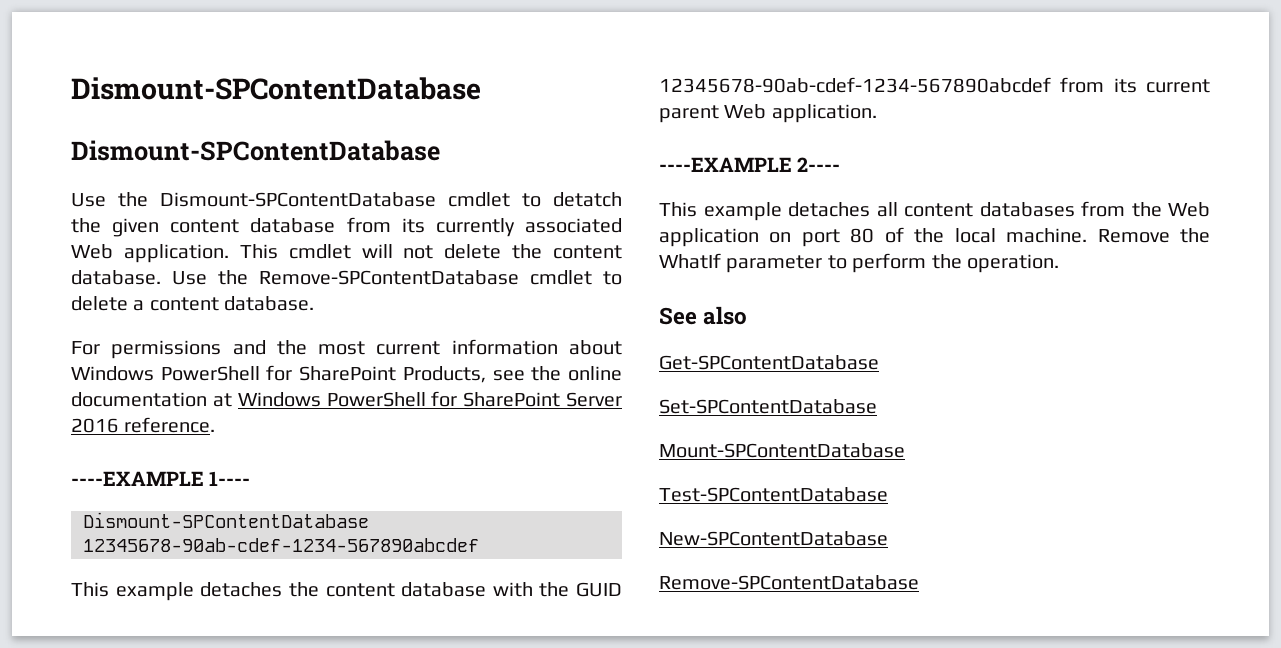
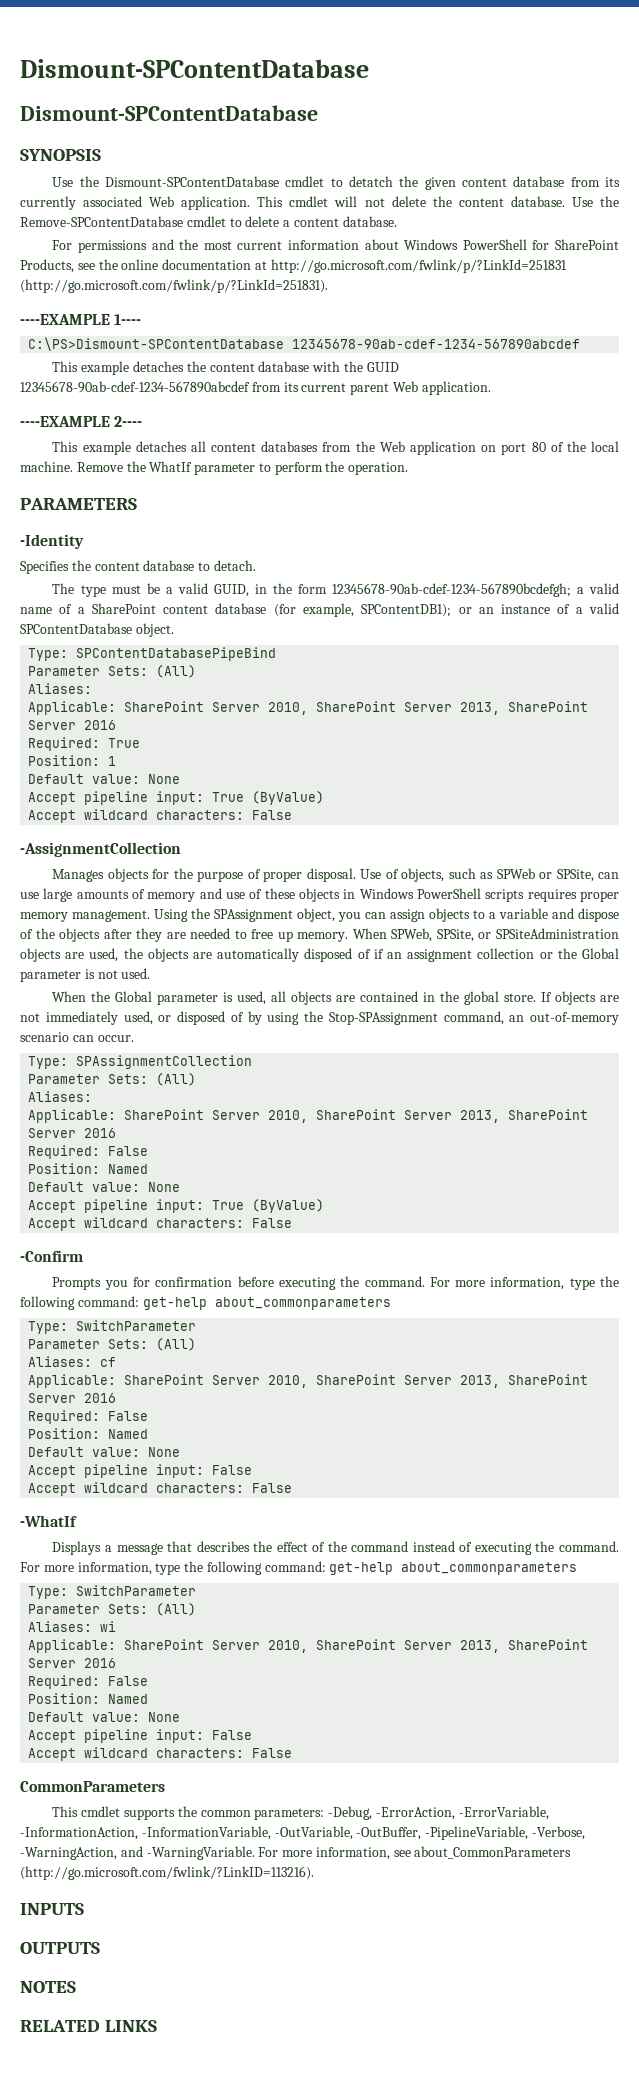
(440, 150) none -> [20,149,101,161] // SYNOPSIS
[237,391,622,407] [71,417,216,433] Windows PowerShell for SharePoint Server 2016 reference. -> [270,259,567,273] [20,279,328,293] http://go.microsoft.com/fwlink/p/?LinkId=251831 (http://go.microsoft.com/fwlink/p/?LinkId=251831).
[83,512,369,528] Dismount-SPContentDatabase -> [28,337,285,351] C:\PS>Dismount-SPContentDatabase
[659,306,748,325] [659,355,879,370] [659,399,877,414] [659,443,905,458] [659,487,888,502] [659,531,888,546] [659,575,919,590] See also // Get-SPContentDatabase // Set-SPContentDatabase // Mount-SPContentDatabase // Test-SPContentDatabase // New-SPContentDatabase // Remove-SPContentDatabase -> [20,498,137,510] [20,534,84,549] [20,560,256,574] [52,583,619,597] [20,603,620,617] [20,623,174,637] [28,647,277,661] [28,665,197,678] [28,683,93,694] [28,701,589,715] [28,720,117,730] [28,737,141,751] [28,755,117,766] [28,774,181,784] [28,791,325,805] [28,809,293,823] [20,842,181,857] [52,868,619,882] [20,888,619,902] [20,908,619,922] [20,928,619,942] [20,948,619,962] [20,968,151,982] [52,991,619,1005] [20,1011,619,1025] [20,1032,134,1042] [28,1055,253,1069] [28,1073,197,1086] [28,1091,93,1102] [28,1109,589,1123] [28,1128,117,1138] [28,1145,149,1159] [28,1163,149,1174] [28,1182,181,1192] [28,1199,325,1213] [28,1217,293,1231] [20,1250,83,1262] [52,1276,619,1290] [20,1296,391,1310] [28,1320,197,1334] [28,1338,197,1351] [28,1356,117,1367] [28,1374,589,1388] [28,1393,117,1403] [28,1410,149,1424] [28,1428,149,1439] [28,1447,181,1457] [28,1464,253,1478] [28,1482,293,1496] [20,1515,77,1527] [52,1541,620,1555] [20,1561,578,1575] [28,1585,197,1599] [28,1603,197,1616] [28,1621,117,1632] [28,1639,589,1653] [28,1658,117,1668] [28,1675,149,1689] [28,1693,149,1704] [28,1712,181,1722] [28,1729,253,1743] [28,1747,293,1761] [20,1781,165,1792] [52,1806,549,1820] [20,1826,585,1840] [20,1846,572,1860] [20,1866,314,1880] [20,1903,84,1915] [20,1942,100,1954] [20,1981,76,1993] [20,2020,158,2032] PARAMETERS // -Identity // Specifies the content database to detach. // The type must be a valid GUID, in the form 12345678-90ab-cdef-1234-567890bcdefgh; a valid name of a SharePoint content database (for example, SPContentDB1); or an instance of a valid SPContentDatabase object. // Type: SPContentDatabasePipeBind // Parameter Sets: (All) // Aliases: // Applicable: SharePoint Server 2010, SharePoint Server 2013, SharePoint Server 2016 // Required: True // Position: 1 // Default value: None // Accept pipeline input: True (ByValue) // Accept wildcard characters: False // -AssignmentCollection // Manages objects for the purpose of proper disposal. Use of objects, such as SPWeb or SPSite, can use large amounts of memory and use of these objects in Windows PowerShell scripts requires proper memory management. Using the SPAssignment object, you can assign objects to a variable and dispose of the objects after they are needed to free up memory. When SPWeb, SPSite, or SPSiteAdministration objects are used, the objects are automatically disposed of if an assignment collection or the Global parameter is not used. // When the Global parameter is used, all objects are contained in the global store. If objects are not immediately used, or disposed of by using the Stop-SPAssignment command, an out-of-memory scenario can occur. // Type: SPAssignmentCollection // Parameter Sets: (All) // Aliases: // Applicable: SharePoint Server 2010, SharePoint Server 2013, SharePoint Server 2016 // Required: False // Position: Named // Default value: None // Accept pipeline input: True (ByValue) // Accept wildcard characters: False // -Confirm // Prompts you for confirmation before executing the command. For more information, type the following command: get-help about_commonparameters // Type: SwitchParameter // Parameter Sets: (All) // Aliases: cf // Applicable: SharePoint Server 2010, SharePoint Server 2013, SharePoint Server 2016 // Required: False // Position: Named // Default value: None // Accept pipeline input: False // Accept wildcard characters: False // -WhatIf // Displays a message that describes the effect of the command instead of executing the command. For more information, type the following command: get-help about_commonparameters // Type: SwitchParameter // Parameter Sets: (All) // Aliases: wi // Applicable: SharePoint Server 2010, SharePoint Server 2013, SharePoint Server 2016 // Required: False // Position: Named // Default value: None // Accept pipeline input: False // Accept wildcard characters: False // CommonParameters // This cmdlet supports the common parameters: -Debug, -ErrorAction, -ErrorVariable, -InformationAction, -InformationVariable, -OutVariable, -OutBuffer, -PipelineVariable, -Verbose, -WarningAction, and -WarningVariable. For more information, see about_CommonParameters (http://go.microsoft.com/fwlink/?LinkID=113216). // INPUTS // OUTPUTS // NOTES // RELATED LINKS

